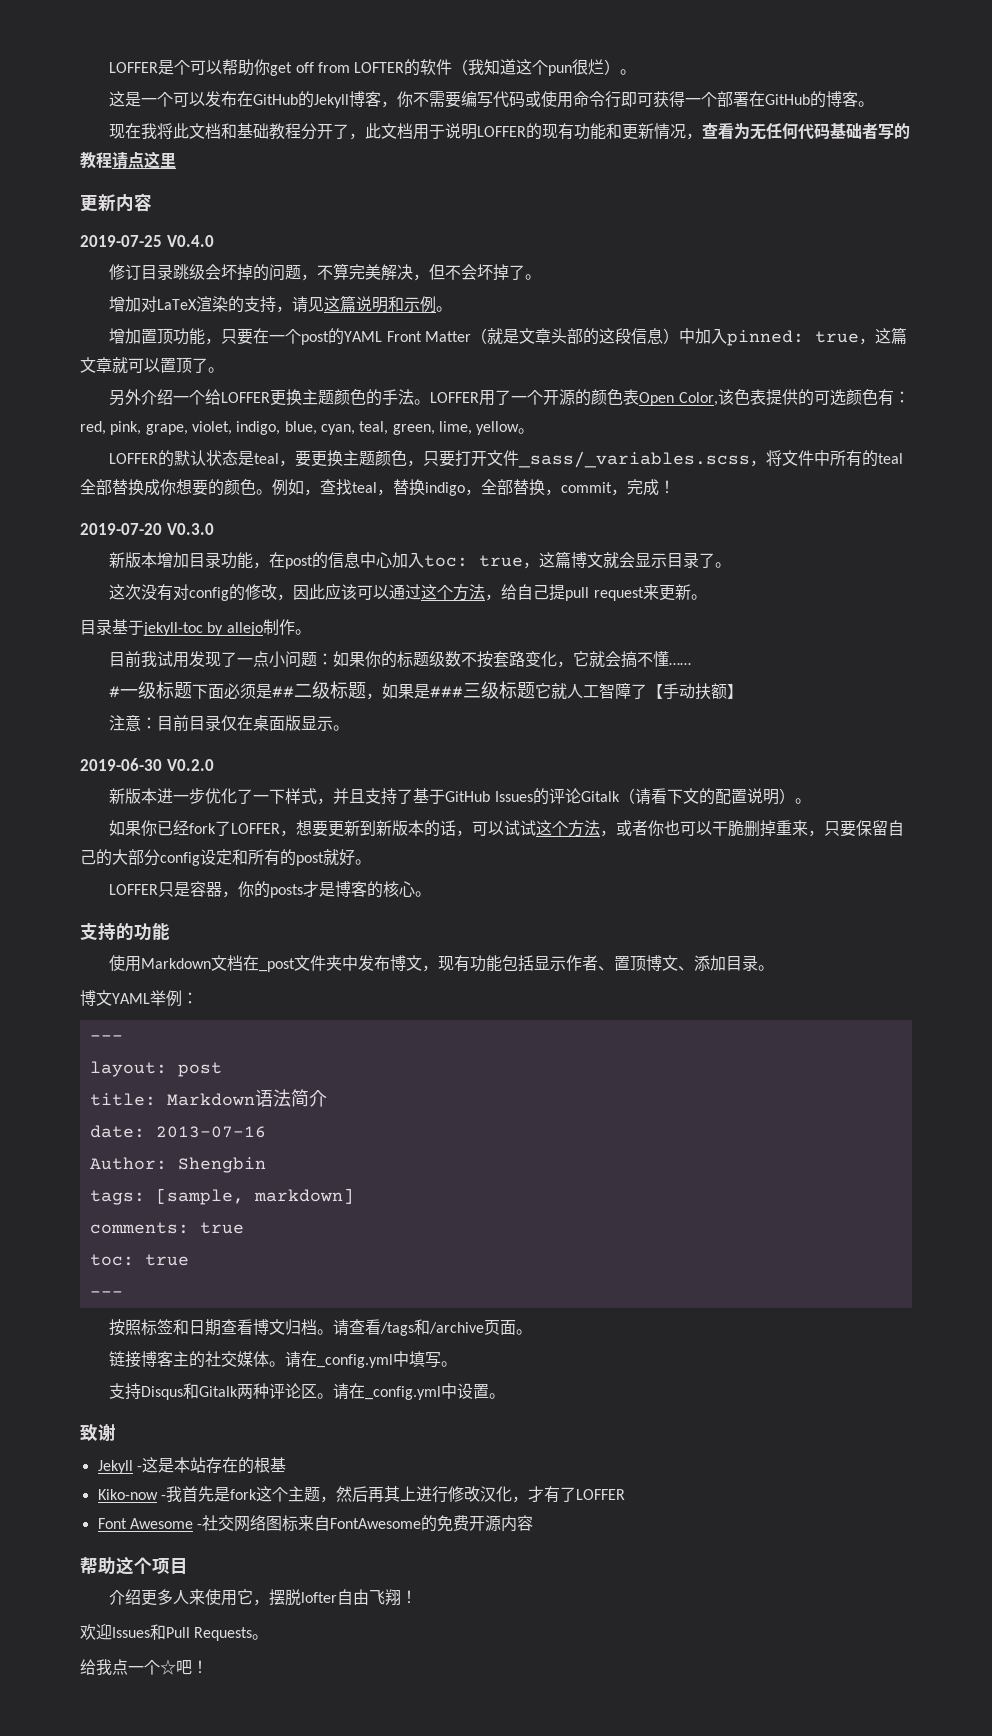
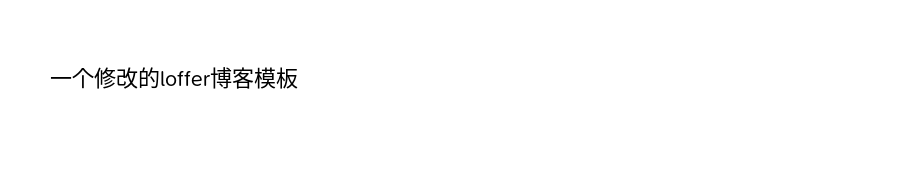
[109,59,637,76] [109,91,875,108] [109,122,911,140] [80,151,176,169] [80,193,152,212] [80,235,214,247] [109,263,542,281] [109,295,453,313] [109,327,907,346] [80,357,224,373] [109,389,910,406] [80,421,535,435] [109,450,904,468] [80,479,675,496] [80,523,214,535] [109,551,732,569] [109,583,707,601] [80,619,311,636] [109,651,692,668] [109,681,744,700] [109,715,350,732] [80,758,214,771] [109,788,811,805] [109,820,905,837] [80,849,371,866] [109,881,432,898] [80,922,170,941] [109,955,775,972] [80,990,198,1007] [89,1035,123,1041] [89,1061,222,1077] [89,1089,327,1107] [89,1125,266,1138] [89,1157,266,1173] [89,1188,354,1205] [89,1222,244,1234] [89,1254,189,1266] [89,1291,123,1297] [109,1319,533,1336] [109,1351,458,1368] [109,1383,506,1400] [80,1424,116,1441] [97,1457,286,1474] [97,1486,625,1503] [97,1514,534,1532] [80,1556,188,1575] [109,1589,418,1606] [80,1624,269,1641] [80,1659,208,1675] LOFFER是个可以帮助你get off from LOFTER的软件（我知道这个pun很烂）。 // 这是一个可以发布在GitHub的Jekyll博客，你不需要编写代码或使用命令行即可获得一个部署在GitHub的博客。 // 现在我将此文档和基础教程分开了，此文档用于说明LOFFER的现有功能和更新情况，查看为无任何代码基础者写的教程请点这里 // 更新内容 // 2019-07-25 V0.4.0 // 修订目录跳级会坏掉的问题，不算完美解决，但不会坏掉了。 // 增加对LaTeX渲染的支持，请见这篇说明和示例。 // 增加置顶功能，只要在一个post的YAML Front Matter（就是文章头部的这段信息）中加入pinned: true，这篇文章就可以置顶了。 // 另外介绍一个给LOFFER更换主题颜色的手法。LOFFER用了一个开源的颜色表Open Color,该色表提供的可选颜色有：red, pink, grape, violet, indigo, blue, cyan, teal, green, lime, yellow。 // LOFFER的默认状态是teal，要更换主题颜色，只要打开文件_sass/_variables.scss，将文件中所有的teal全部替换成你想要的颜色。例如，查找teal，替换indigo，全部替换，commit，完成！ // 2019-07-20 V0.3.0 // 新版本增加目录功能，在post的信息中心加入toc: true，这篇博文就会显示目录了。 // 这次没有对config的修改，因此应该可以通过这个方法，给自己提pull request来更新。 // 目录基于jekyll-toc by allejo制作。 // 目前我试用发现了一点小问题：如果你的标题级数不按套路变化，它就会搞不懂…… // #一级标题下面必须是##二级标题，如果是###三级标题它就人工智障了【手动扶额】 // 注意：目前目录仅在桌面版显示。 // 2019-06-30 V0.2.0 // 新版本进一步优化了一下样式，并且支持了基于GitHub Issues的评论Gitalk（请看下文的配置说明）。 // 如果你已经fork了LOFFER，想要更新到新版本的话，可以试试这个方法，或者你也可以干脆删掉重来，只要保留自己的大部分config设定和所有的post就好。 // LOFFER只是容器，你的posts才是博客的核心。 // 支持的功能 // 使用Markdown文档在_post文件夹中发布博文，现有功能包括显示作者、置顶博文、添加目录。 // 博文YAML举例： // --- // layout: post // title: Markdown语法简介 // date: 2013-07-16 // Author: Shengbin // tags: [sample, markdown] // comments: true // toc: true // --- // 按照标签和日期查看博文归档。请查看/tags和/archive页面。 // 链接博客主的社交媒体。请在_config.yml中填写。 // 支持Disqus和Gitalk两种评论区。请在_config.yml中设置。 // 致谢 // Jekyll -这是本站存在的根基 // Kiko-now -我首先是fork这个主题，然后再其上进行修改汉化，才有了LOFFER // Font Awesome -社交网络图标来自FontAwesome的免费开源内容 // 帮助这个项目 // 介绍更多人来使用它，摆脱lofter自由飞翔！ // 欢迎Issues和Pull Requests。 // 给我点一个☆吧！ -> [50,67,298,89] 一个修改的loffer博客模板

